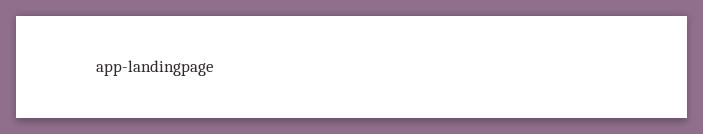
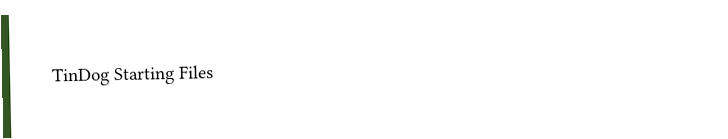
[96,60,214,76] app-landingpage -> [51,65,214,87] TinDog Starting Files

